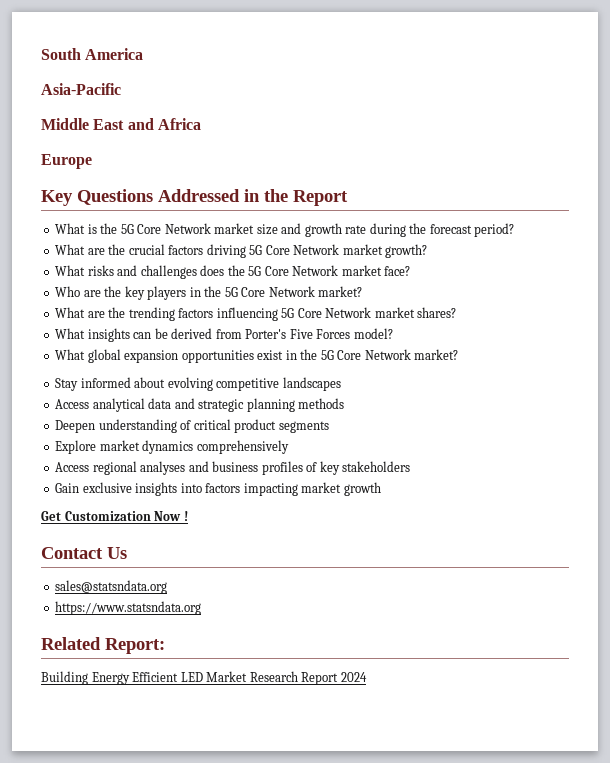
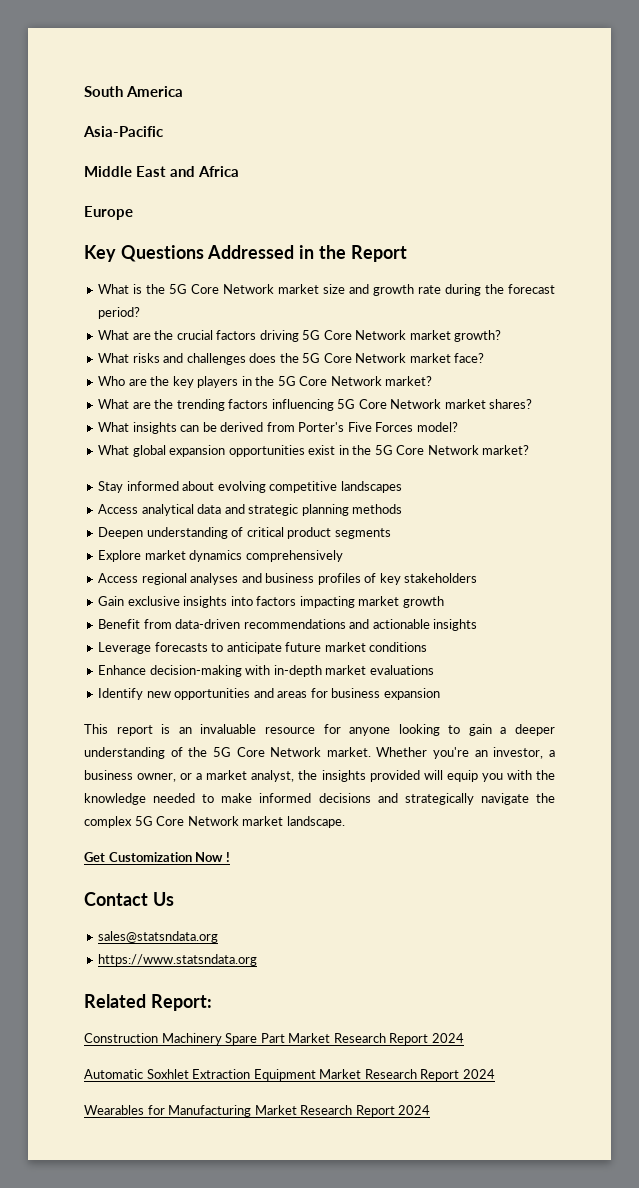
(381, 489) none -> [98,619,478,631] [98,642,428,654] [98,665,434,677] [98,688,440,700] [84,724,555,736] [84,747,555,759] [84,770,556,782] [84,793,555,805] [84,816,345,828] // Benefit from data-driven recommendations and actionable insights // Leverage forecasts to anticipate future market conditions // Enhance decision-making with in-depth market evaluations // Identify new opportunities and areas for business expansion // This report is an invaluable resource for anyone looking to gain a deeper understanding of the 5G Core Network market. Whether you're an investor, a business owner, or a market analyst, the insights provided will equip you with the knowledge needed to make informed decisions and strategically navigate the complex 5G Core Network market landscape.
[41,671,367,685] Building Energy Efficient LED Market Research Report 2024 -> [84,1033,464,1045] [84,1069,495,1081] [84,1105,431,1117] Construction Machinery Spare Part Market Research Report 2024 // Automatic Soxhlet Extraction Equipment Market Research Report 2024 // Wearables for Manufacturing Market Research Report 2024

